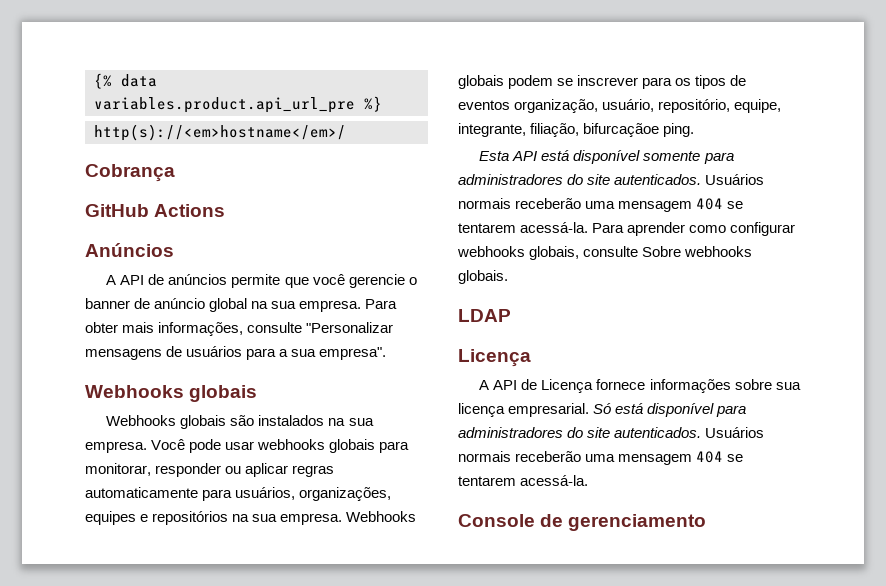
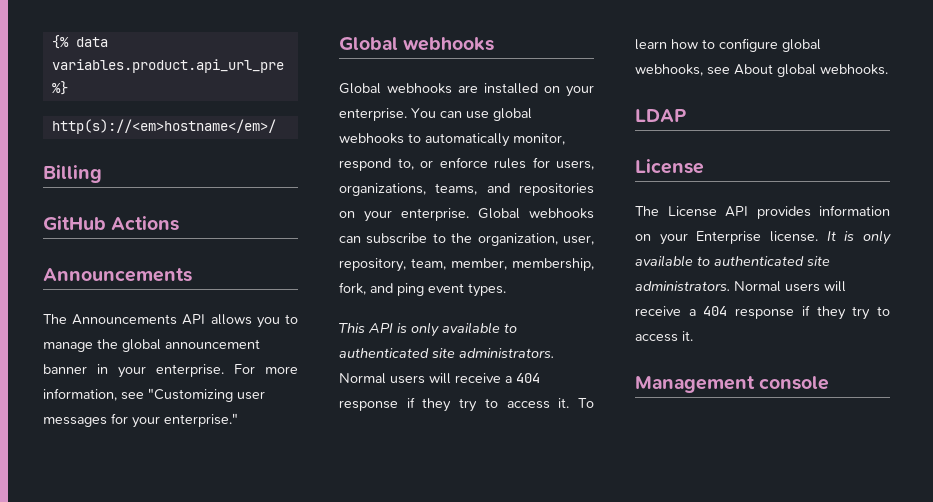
[85,164,175,182] Cobrança -> [43,165,102,183] Billing
[85,243,174,257] [106,274,417,288] [85,298,398,312] [85,322,394,336] [85,346,387,360] [85,385,258,402] [106,415,374,429] [85,439,410,453] [85,463,335,477] [85,487,392,501] [85,511,417,525] [458,75,747,89] [458,99,782,113] [458,123,695,137] [479,150,734,164] [458,174,765,185] [458,198,744,212] [458,222,796,236] [457,246,753,260] [458,270,508,284] [458,309,511,322] [458,349,531,367] [479,379,801,393] [458,403,747,417] [458,427,765,438] [458,451,744,465] [458,475,589,486] [458,514,707,531] Anúncios // A API de anúncios permite que você gerencie o banner de anúncio global na sua empresa. Para obter mais informações, consulte "Personalizar mensagens de usuários para a sua empresa". // Webhooks globais // Webhooks globais são instalados na sua empresa. Você pode usar webhooks globais para monitorar, responder ou aplicar regras automaticamente para usuários, organizações, equipes e repositórios na sua empresa. Webhooks globais podem se inscrever para os tipos de eventos organização, usuário, repositório, equipe, integrante, filiação, bifurcaçãoe ping. // Esta API está disponível somente para administradores do site autenticados. Usuários normais receberão uma mensagem 404 se tentarem acessá-la. Para aprender como configurar webhooks globais, consulte Sobre webhooks globais. // LDAP // Licença // A API de Licença fornece informações sobre sua licença empresarial. Só está disponível para administradores do site autenticados. Usuários normais receberão uma mensagem 404 se tentarem acessá-la. // Console de gerenciamento -> [43,268,192,282] [43,314,298,328] [43,339,260,352] [43,364,298,378] [43,388,265,402] [43,413,238,428] [339,37,495,51] [339,83,594,97] [339,108,532,121] [339,133,565,147] [339,157,594,171] [339,183,594,196] [339,208,594,222] [339,233,594,246] [339,258,594,272] [339,282,506,297] [339,322,517,337] [339,348,554,358] [339,373,540,384] [339,397,594,412] [635,38,821,52] [635,64,888,77] [635,109,686,122] [635,159,704,174] [635,205,890,219] [635,230,891,245] [635,255,830,267] [635,281,846,292] [635,305,890,320] [635,331,693,342] [635,376,830,393] Announcements // The Announcements API allows you to manage the global announcement banner in your enterprise. For more information, see "Customizing user messages for your enterprise." // Global webhooks // Global webhooks are installed on your enterprise. You can use global webhooks to automatically monitor, respond to, or enforce rules for users, organizations, teams, and repositories on your enterprise. Global webhooks can subscribe to the organization, user, repository, team, member, membership, fork, and ping event types. // This API is only available to authenticated site administrators. Normal users will receive a 404 response if they try to access it. To learn how to configure global webhooks, see About global webhooks. // LDAP // License // The License API provides information on your Enterprise license. It is only available to authenticated site administrators. Normal users will receive a 404 response if they try to access it. // Management console

